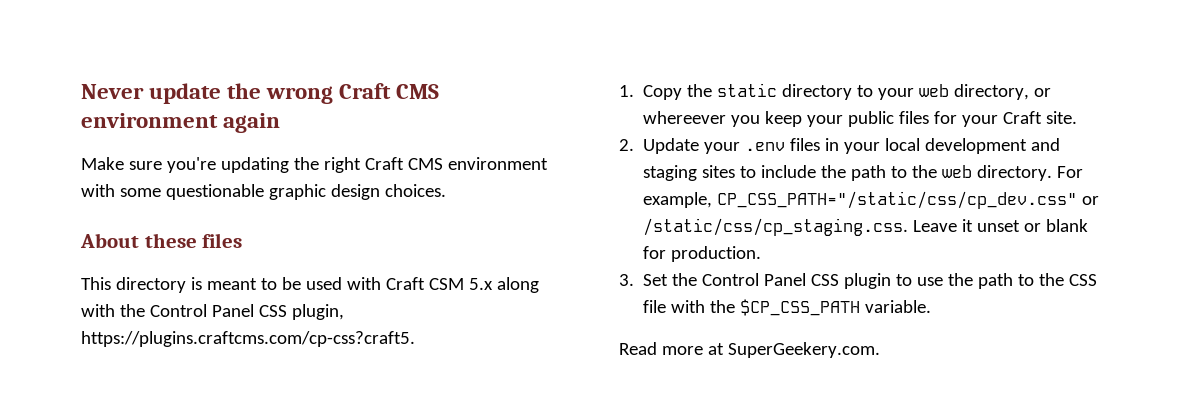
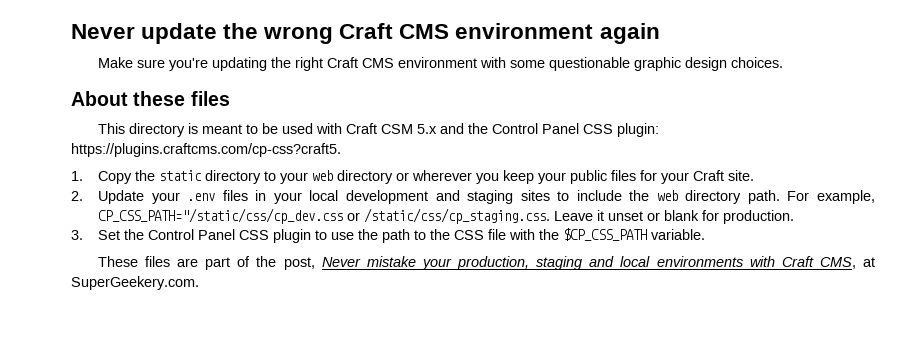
[496,277,539,293] [81,304,344,320] along with the Control Panel CSS plugin, -> [439,123,659,137] and the Control Panel CSS plugin:
[954,84,1052,100] [643,111,727,124] directory, or whereever -> [337,170,473,184] directory or wherever
[851,165,1053,181] path to the web directory. -> [656,190,780,204] web directory path.
[717,191,1078,209] CP_CSS_PATH="/static/css/cp_dev.css" -> [98,208,344,224] CP_CSS_PATH="/static/css/cp_dev.css
[619,342,703,355] Read more -> [97,256,856,270] These files are part of the post, Never mistake your production, staging and local environments with Craft CMS,

